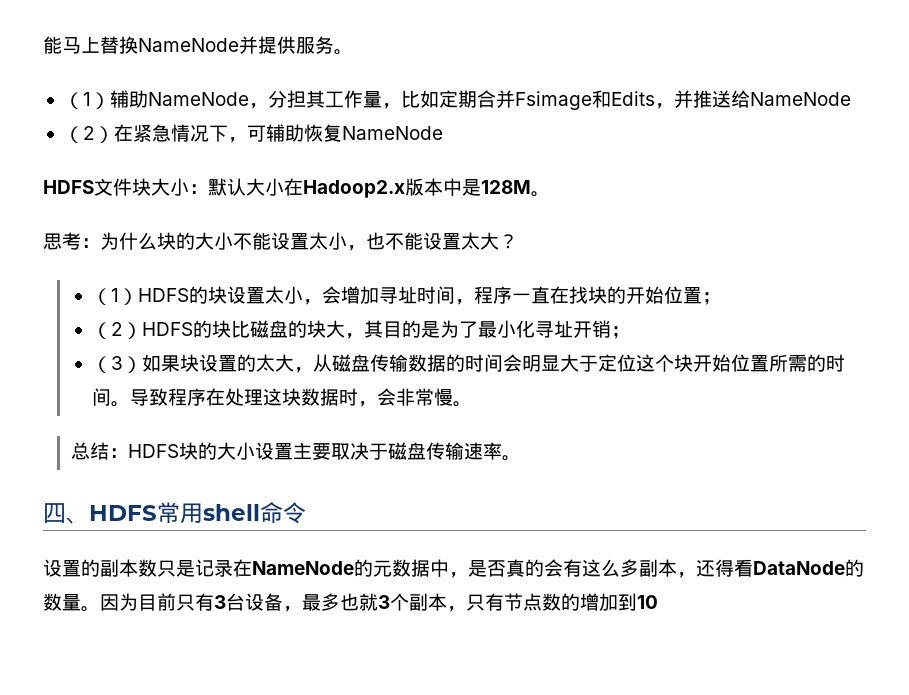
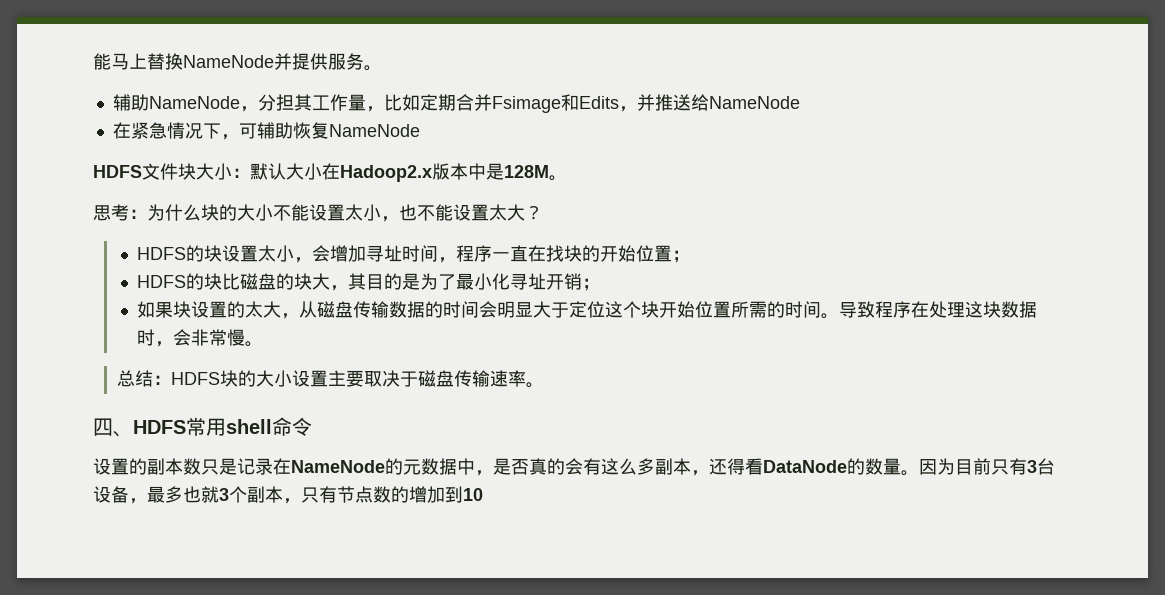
[63,92,110,109] （1） -> (382, 68) none
[63,126,114,143] （2） -> (800, 102) none
[91,288,138,305] （1） -> (543, 212) none
[91,322,142,339] （2） -> (690, 256) none
[91,356,142,373] （3） -> (600, 284) none

